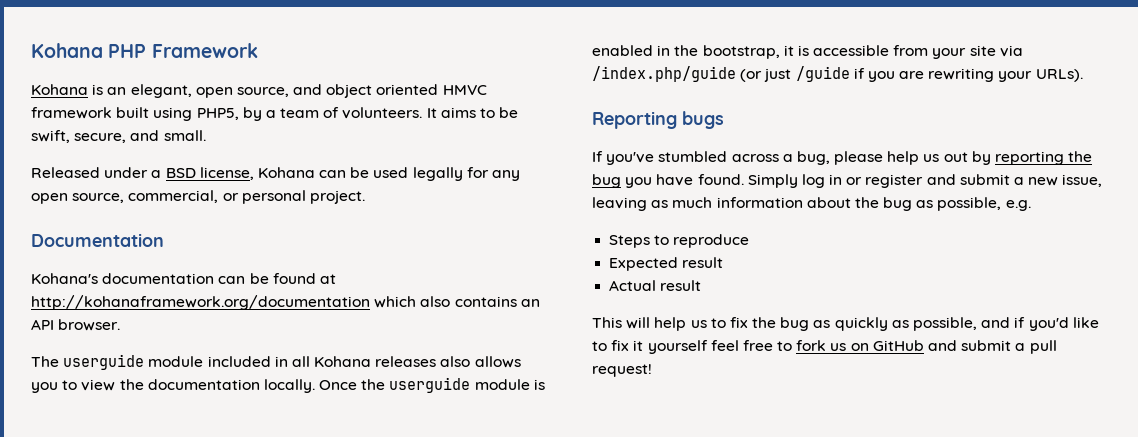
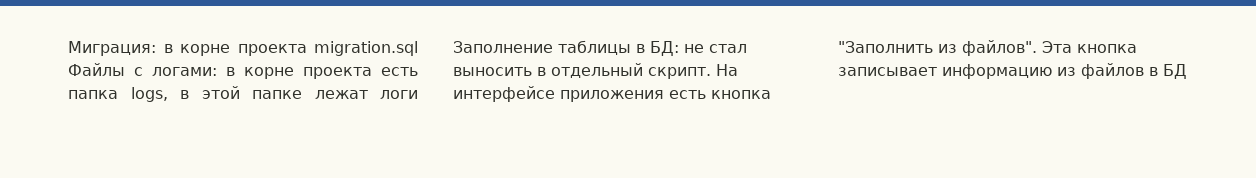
[31,43,258,58] [31,84,487,98] [31,107,519,121] [31,130,206,143] [31,167,521,181] [31,190,365,204] [31,233,164,247] [31,273,336,284] [31,295,540,310] [31,319,121,331] [31,354,521,370] [31,377,545,393] [592,45,1023,59] [592,66,1083,82] [592,111,724,129] [592,151,1093,165] [592,174,1103,188] [592,197,1031,211] [609,234,750,248] [609,257,724,271] [609,280,702,291] [592,317,1099,331] [592,340,1057,354] [592,364,652,377] Kohana PHP Framework // Kohana is an elegant, open source, and object oriented HMVC framework built using PHP5, by a team of volunteers. It aims to be swift, secure, and small. // Released under a BSD license, Kohana can be used legally for any open source, commercial, or personal project. // Documentation // Kohana's documentation can be found at http://kohanaframework.org/documentation which also contains an API browser. // The userguide module included in all Kohana releases also allows you to view the documentation locally. Once the userguide module is enabled in the bootstrap, it is accessible from your site via /index.php/guide (or just /guide if you are rewriting your URLs). // Reporting bugs // If you've stumbled across a bug, please help us out by reporting the bug you have found. Simply log in or register and submit a new issue, leaving as much information about the bug as possible, e.g. // Steps to reproduce // Expected result // Actual result // This will help us to fix the bug as quickly as possible, and if you'd like to fix it yourself feel free to fork us on GitHub and submit a pull request! -> [68,41,418,56] [68,63,418,79] [68,86,418,102] [453,40,747,56] [453,63,738,79] [453,86,771,102] [838,40,1137,56] [838,63,1187,79] Миграция: в корне проекта migration.sql Файлы с логами: в корне проекта есть папка logs, в этой папке лежат логи Заполнение таблицы в БД: не стал выносить в отдельный скрипт. На интерфейсе приложения есть кнопка "Заполнить из файлов". Эта кнопка записывает информацию из файлов в БД

